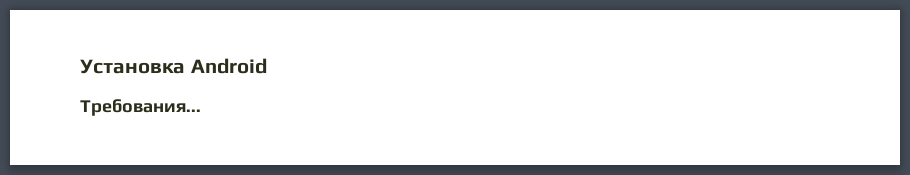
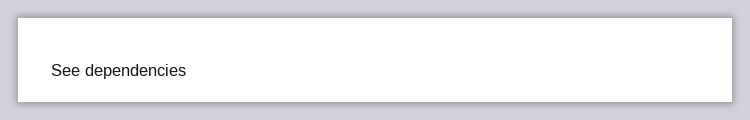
[80,58,267,74] [80,99,201,116] Установка Android // Требования... -> [51,64,186,79] See dependencies

